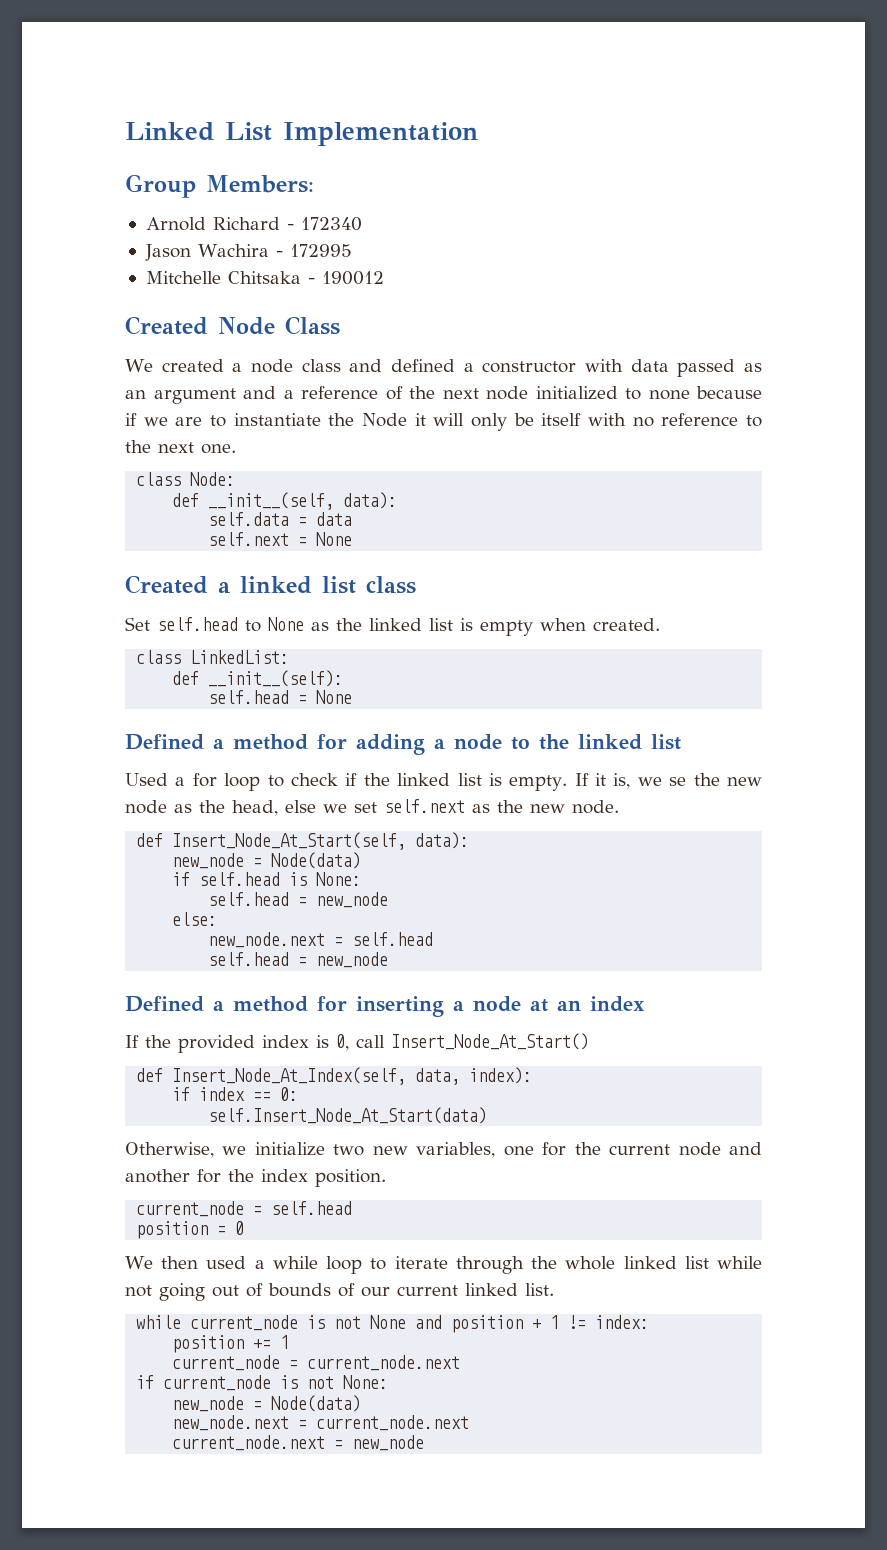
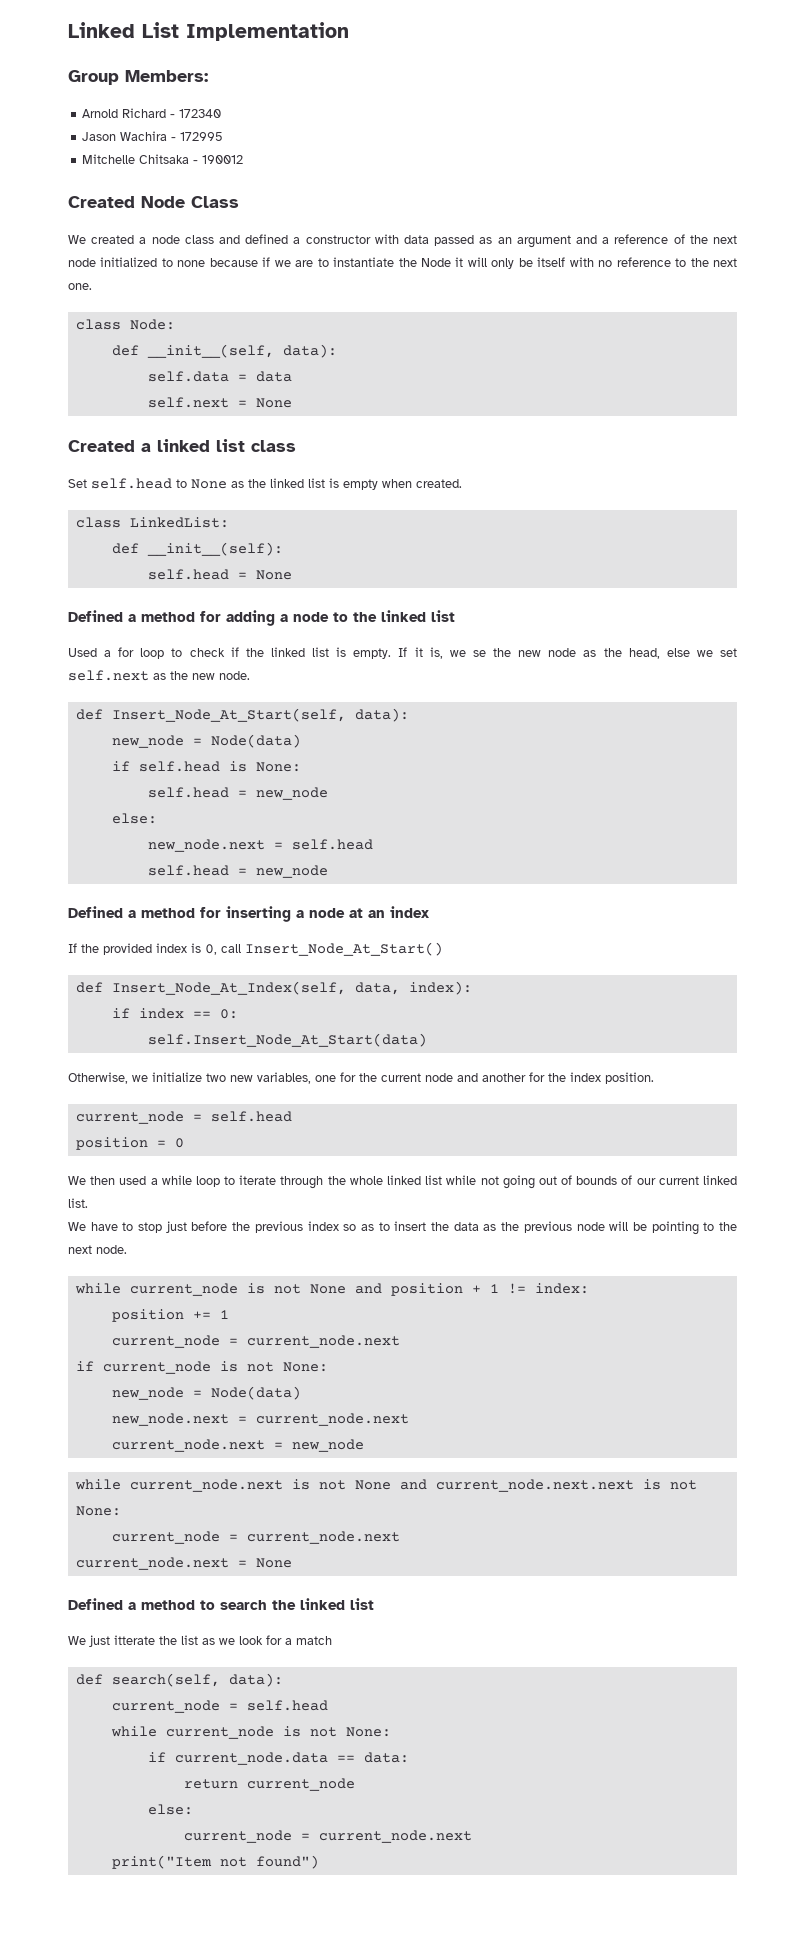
(554, 1289) none -> [68,1221,737,1235] [68,1245,127,1254] // We have to stop just before the previous index so as to insert the data as the previous node will be pointing to the next node.
(425, 1443) none -> [74,1479,697,1492] [75,1506,121,1516] [111,1531,400,1544] [75,1557,292,1570] [68,1598,374,1610] [68,1635,332,1647] [75,1673,283,1687] [111,1700,328,1713] [110,1726,391,1739] [147,1752,409,1765] [183,1778,355,1791] [147,1804,193,1815] [183,1830,472,1843] [111,1855,319,1869] // while current_node.next is not None and current_node.next.next is not None: // current_node = current_node.next // current_node.next = None // Defined a method to search the linked list // We just itterate the list as we look for a match // def search(self, data): // current_node = self.head // while current_node is not None: // if current_node.data == data: // return current_node // else: // current_node = current_node.next // print("Item not found")

